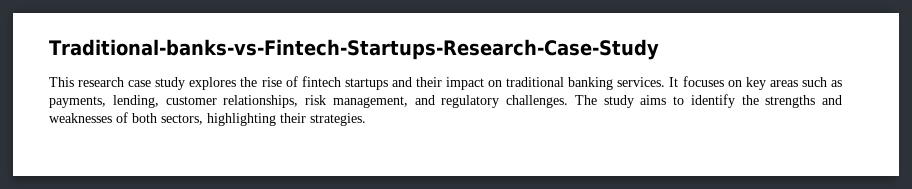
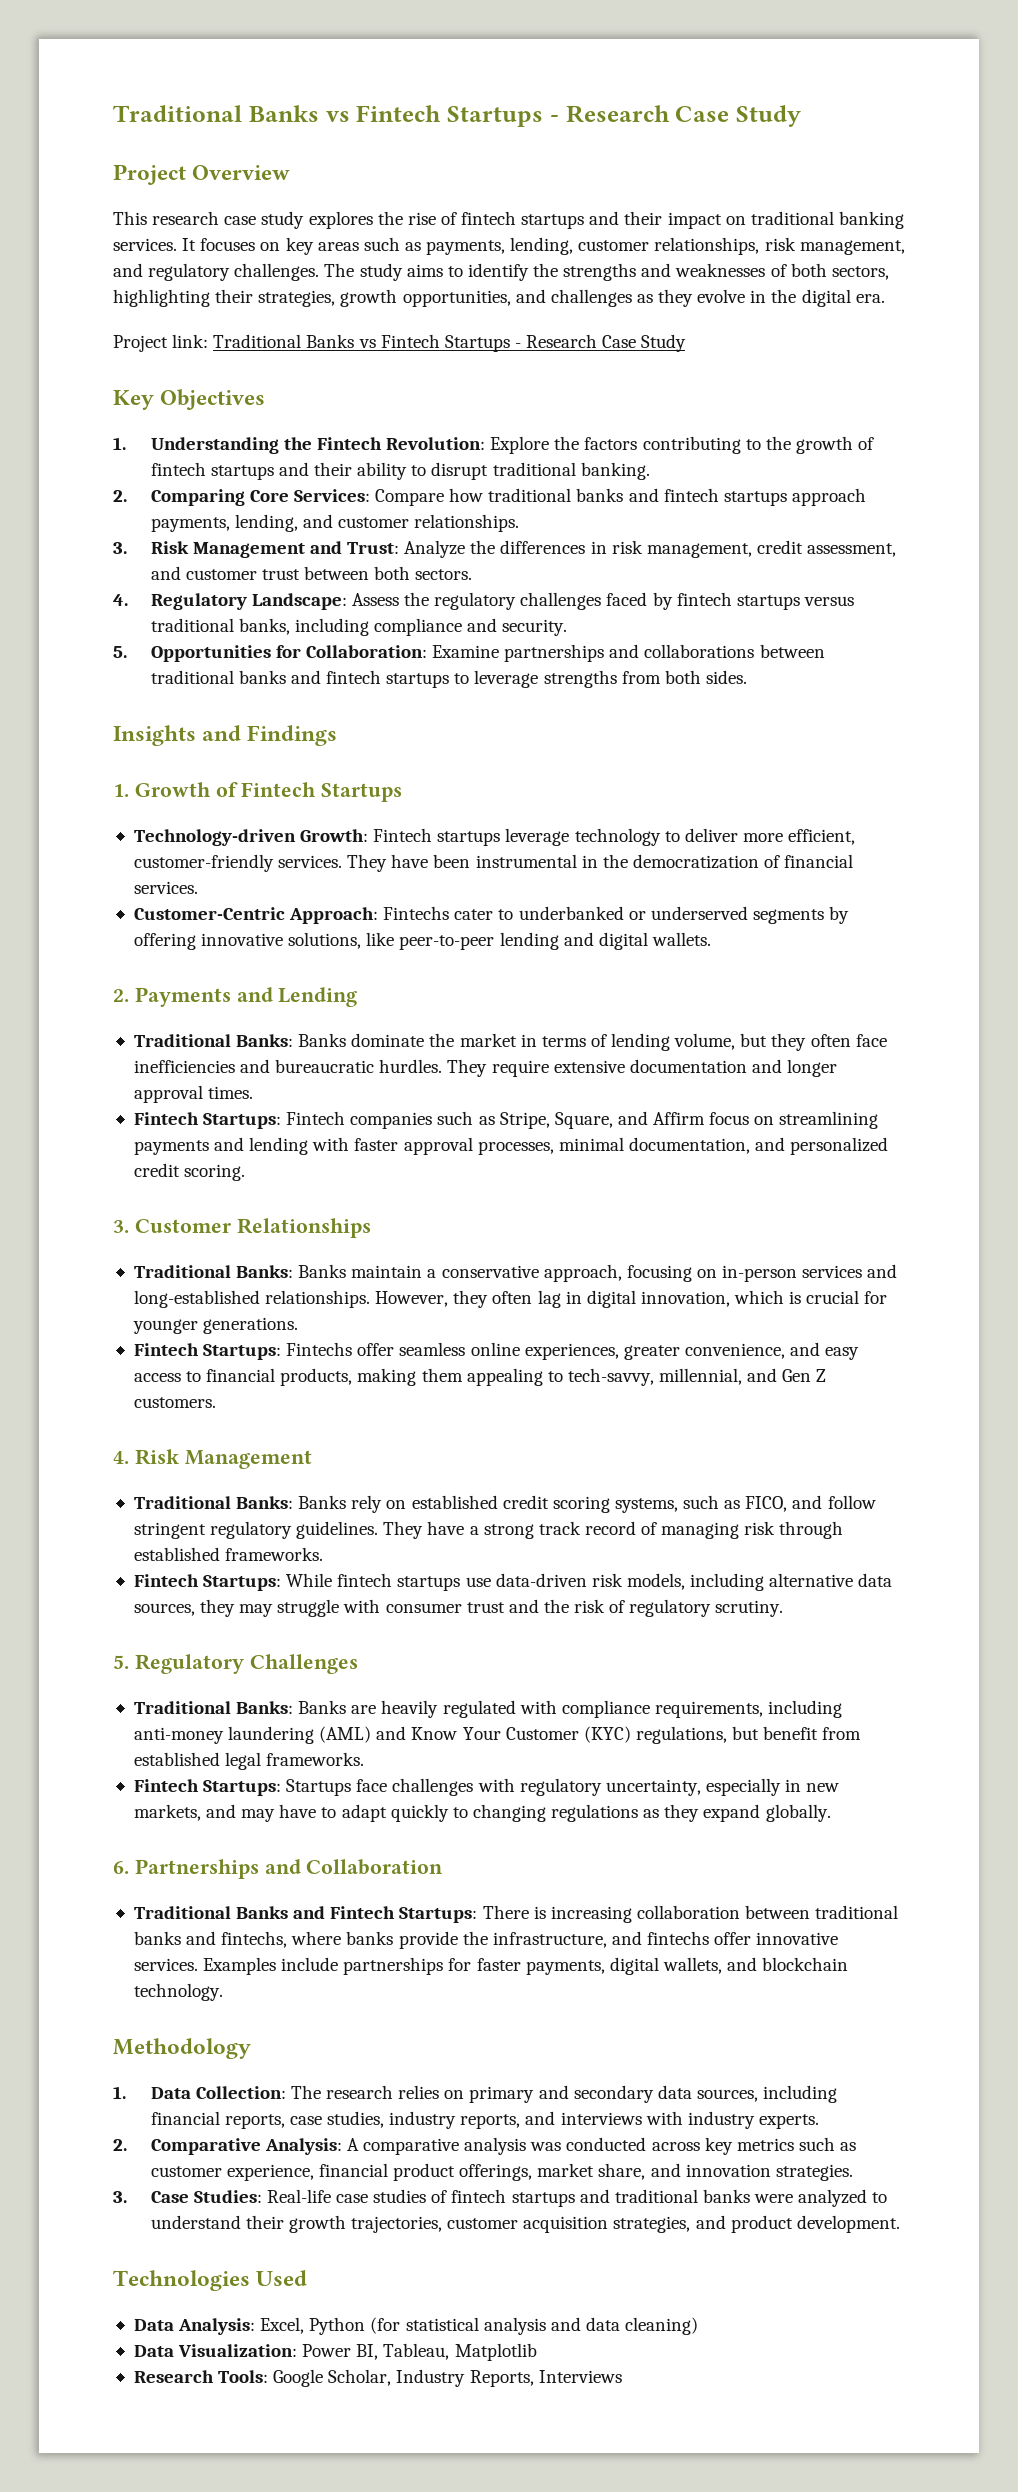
[49,39,659,60] Traditional-banks-vs-Fintech-Startups-Research-Case-Study -> [113,105,801,127] [113,164,291,185] Traditional Banks vs Fintech Startups - Research Case Study // Project Overview
[310,113,366,126] strategies. -> [258,289,885,307] [113,334,687,352] [113,389,266,410] [113,436,875,454] [150,462,650,480] [113,488,866,506] [150,514,520,532] [113,540,897,558] [150,566,473,580] [113,592,854,610] [150,618,568,636] [113,644,825,662] [150,670,747,688] [113,725,338,746] [113,782,403,802] [133,828,856,846] [133,854,854,872] [133,881,198,894] [133,906,850,924] [133,932,711,950] [113,987,358,1007] [133,1033,887,1051] [133,1059,838,1077] [133,1085,254,1103] [133,1111,879,1129] [133,1137,889,1155] [133,1163,246,1181] [113,1218,371,1238] [133,1264,898,1282] [133,1290,888,1308] [132,1317,299,1334] [133,1342,860,1360] [133,1368,827,1386] [133,1397,216,1408] [113,1449,312,1469] [133,1495,876,1513] [133,1521,844,1539] [133,1547,324,1561] [133,1573,893,1591] [133,1599,784,1617] [113,1654,358,1674] [133,1700,843,1718] [133,1726,862,1744] [133,1752,365,1770] [133,1778,840,1796] [133,1804,831,1822] [113,1859,444,1879] [133,1905,899,1923] [133,1931,839,1949] [133,1957,849,1975] [133,1983,223,2001] [113,2038,251,2059] [113,2085,838,2103] [150,2111,819,2129] [113,2137,857,2155] [150,2163,853,2181] [113,2189,888,2207] [150,2215,900,2233] [113,2270,308,2291] [133,2317,699,2335] [133,2343,537,2361] [133,2369,622,2387] strategies, growth opportunities, and challenges as they evolve in the digital era. // Project link: Traditional Banks vs Fintech Startups - Research Case Study // Key Objectives // 1. Understanding the Fintech Revolution: Explore the factors contributing to the growth of fintech startups and their ability to disrupt traditional banking. // 2. Comparing Core Services: Compare how traditional banks and fintech startups approach payments, lending, and customer relationships. // 3. Risk Management and Trust: Analyze the differences in risk management, credit assessment, and customer trust between both sectors. // 4. Regulatory Landscape: Assess the regulatory challenges faced by fintech startups versus traditional banks, including compliance and security. // 5. Opportunities for Collaboration: Examine partnerships and collaborations between traditional banks and fintech startups to leverage strengths from both sides. // Insights and Findings // 1. Growth of Fintech Startups // Technology-driven Growth: Fintech startups leverage technology to deliver more efficient, customer-friendly services. They have been instrumental in the democratization of financial services. // Customer-Centric Approach: Fintechs cater to underbanked or underserved segments by offering innovative solutions, like peer-to-peer lending and digital wallets. // 2. Payments and Lending // Traditional Banks: Banks dominate the market in terms of lending volume, but they often face inefficiencies and bureaucratic hurdles. They require extensive documentation and longer approval times. // Fintech Startups: Fintech companies such as Stripe, Square, and Affirm focus on streamlining payments and lending with faster approval processes, minimal documentation, and personalized credit scoring. // 3. Customer Relationships // Traditional Banks: Banks maintain a conservative approach, focusing on in-person services and long-established relationships. However, they often lag in digital innovation, which is crucial for younger generations. // Fintech Startups: Fintechs offer seamless online experiences, greater convenience, and easy access to financial products, making them appealing to tech-savvy, millennial, and Gen Z customers. // 4. Risk Management // Traditional Banks: Banks rely on established credit scoring systems, such as FICO, and follow stringent regulatory guidelines. They have a strong track record of managing risk through established frameworks. // Fintech Startups: While fintech startups use data-driven risk models, including alternative data sources, they may struggle with consumer trust and the risk of regulatory scrutiny. // 5. Regulatory Challenges // Traditional Banks: Banks are heavily regulated with compliance requirements, including anti-money laundering (AML) and Know Your Customer (KYC) regulations, but benefit from established legal frameworks. // Fintech Startups: Startups face challenges with regulatory uncertainty, especially in new markets, and may have to adapt quickly to changing regulations as they expand globally. // 6. Partnerships and Collaboration // Traditional Banks and Fintech Startups: There is increasing collaboration between traditional banks and fintechs, where banks provide the infrastructure, and fintechs offer innovative services. Examples include partnerships for faster payments, digital wallets, and blockchain technology. // Methodology // 1. Data Collection: The research relies on primary and secondary data sources, including financial reports, case studies, industry reports, and interviews with industry experts. // 2. Comparative Analysis: A comparative analysis was conducted across key metrics such as customer experience, financial product offerings, market share, and innovation strategies. // 3. Case Studies: Real-life case studies of fintech startups and traditional banks were analyzed to understand their growth trajectories, customer acquisition strategies, and product development. // Technologies Used // Data Analysis: Excel, Python (for statistical analysis and data cleaning) // Data Visualization: Power BI, Tableau, Matplotlib // Research Tools: Google Scholar, Industry Reports, Interviews

